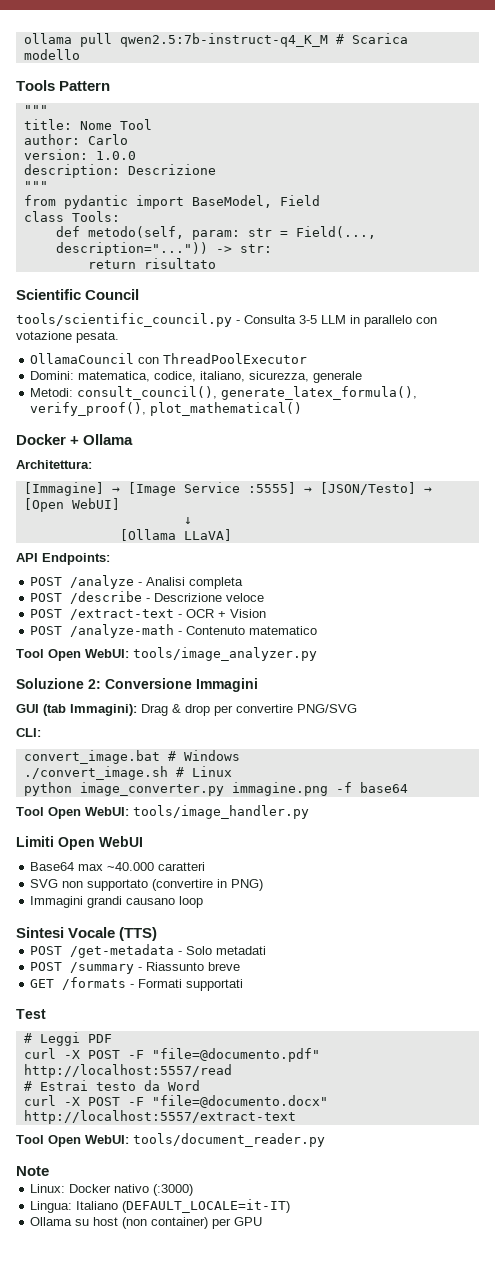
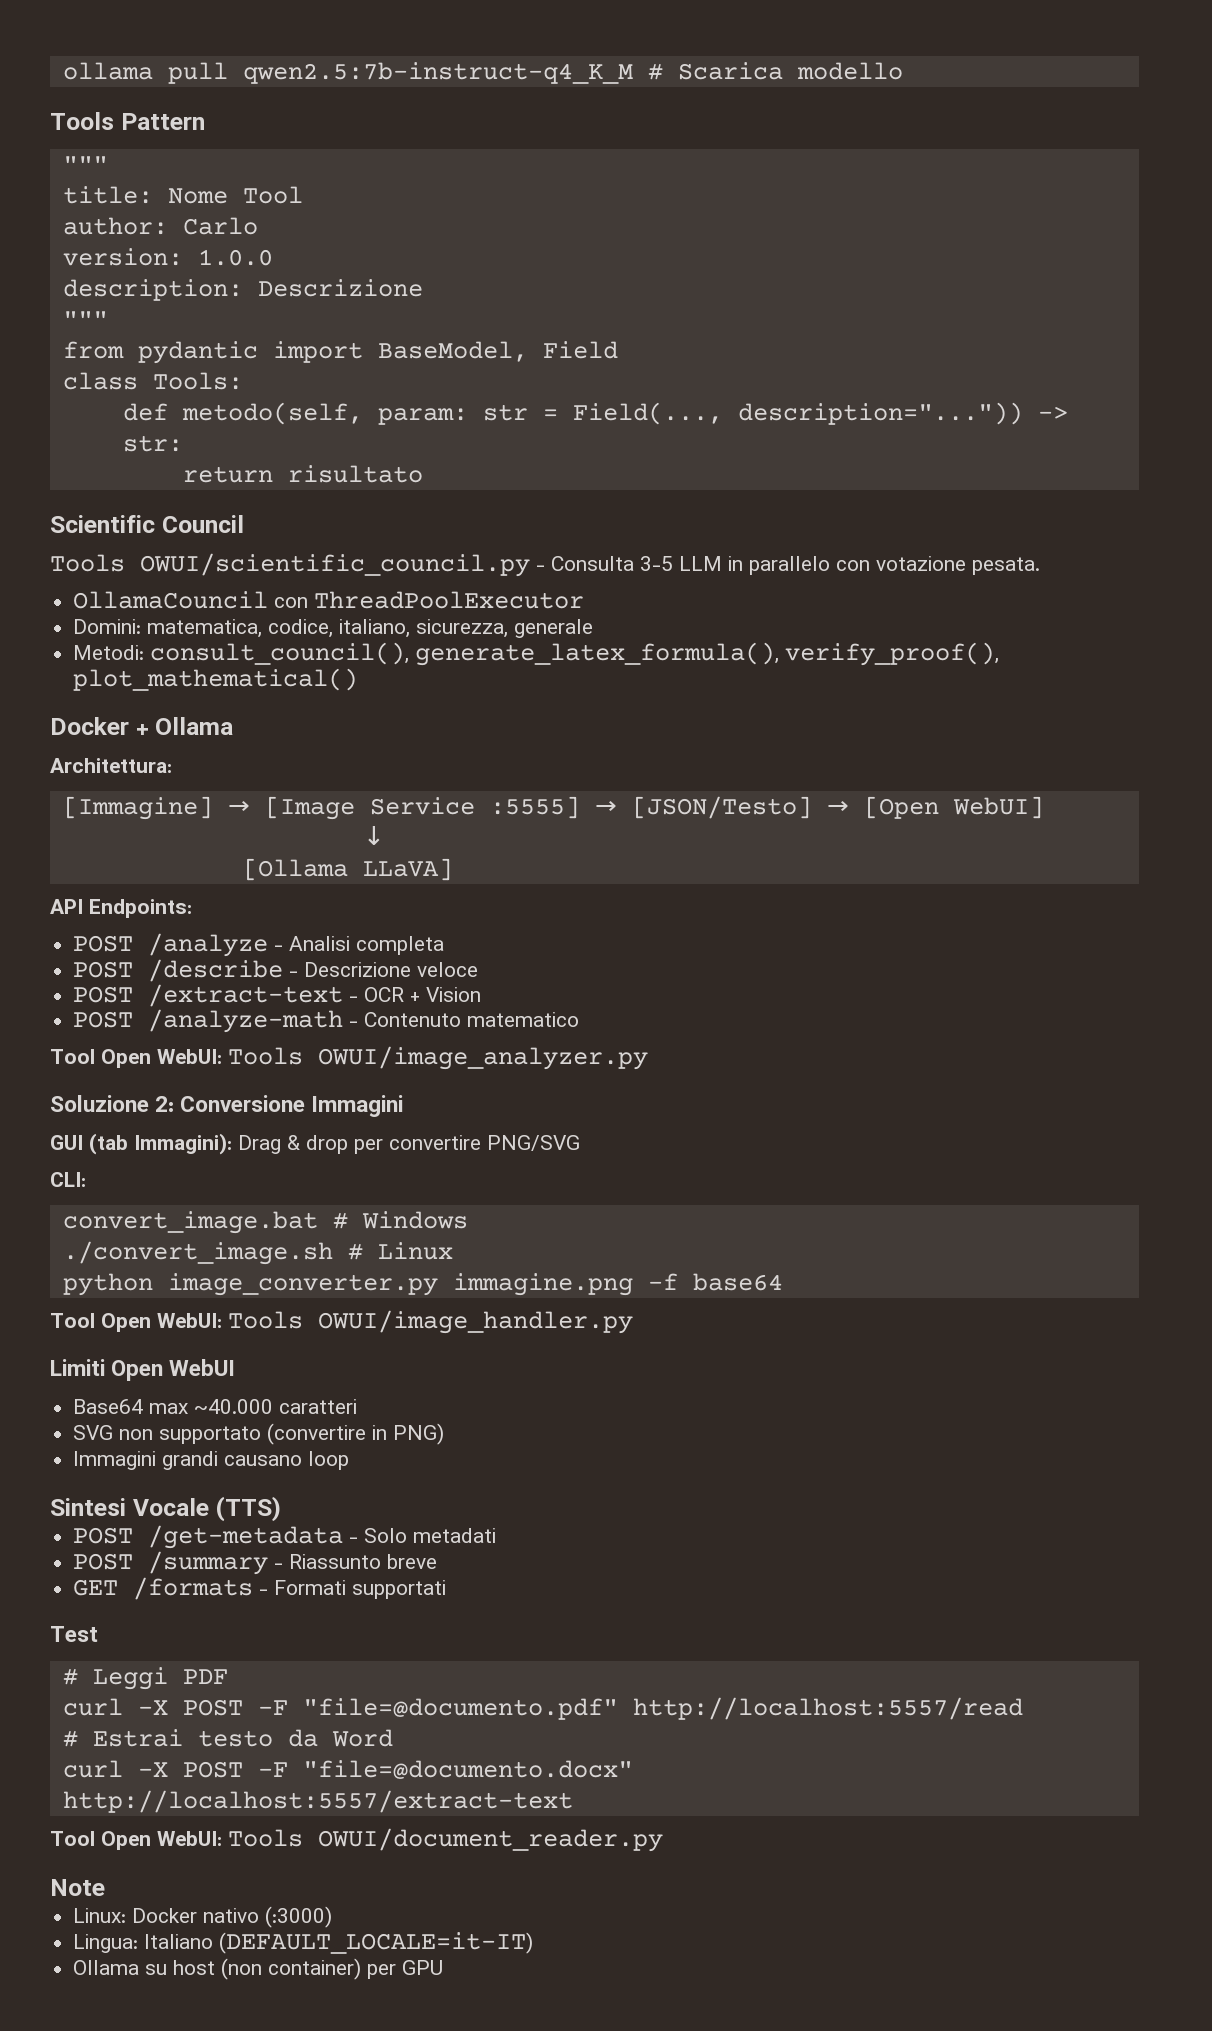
[16,313,232,327] tools/scientific_council.py -> [50,553,530,577] Tools OWUI/scientific_council.py
[133,647,317,661] tools/image_analyzer.py -> [228,1046,648,1070] Tools OWUI/image_analyzer.py
[133,805,309,819] tools/image_handler.py -> [228,1310,633,1334] Tools OWUI/image_handler.py
[133,1133,325,1147] tools/document_reader.py -> [228,1828,663,1852] Tools OWUI/document_reader.py

